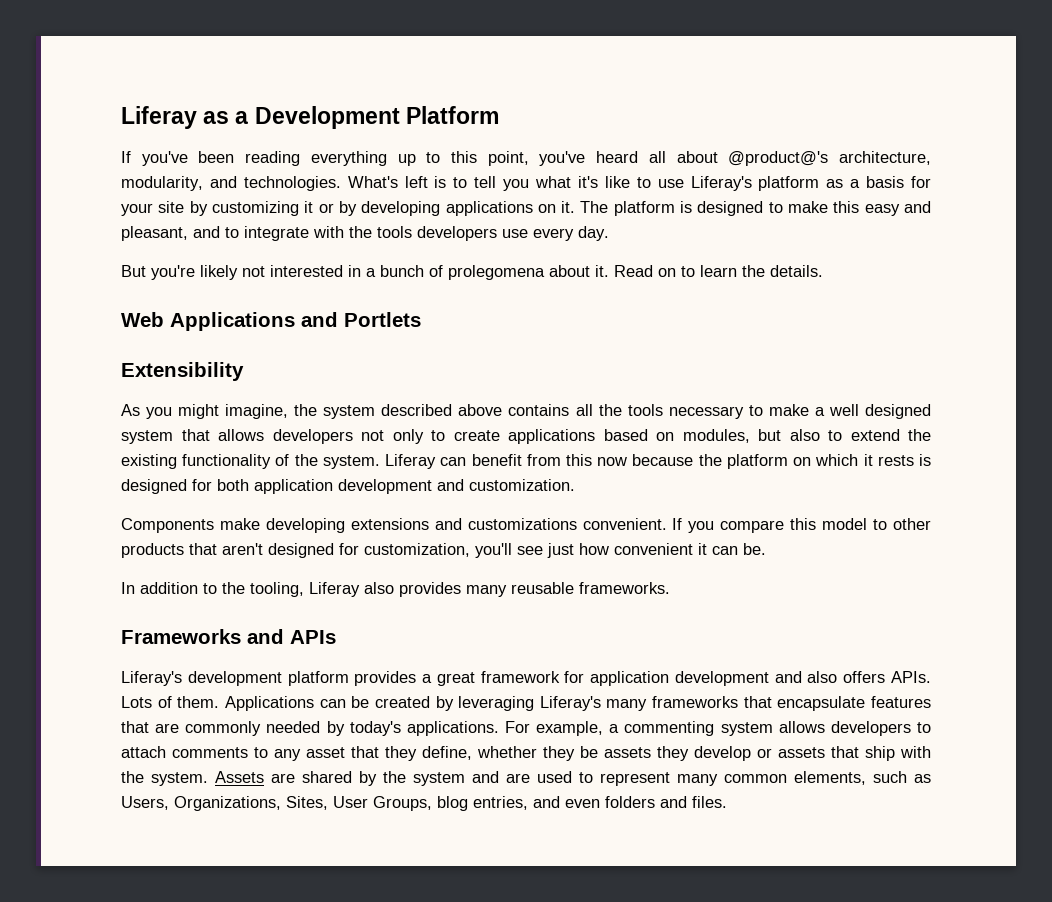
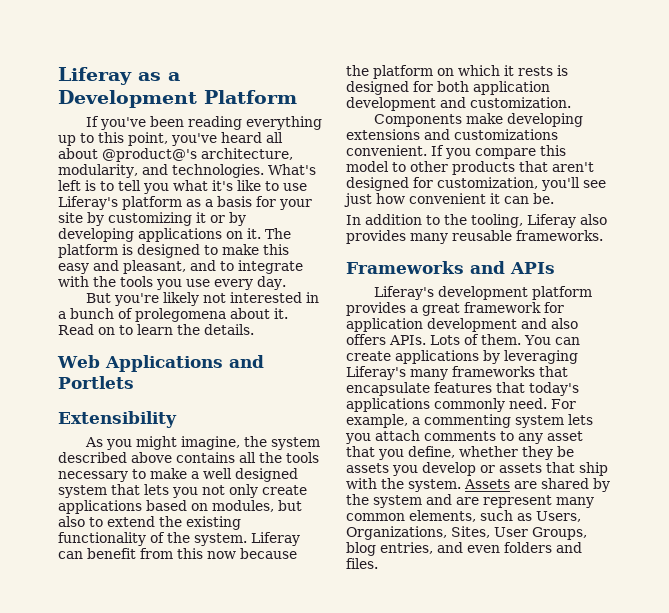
[417,226,497,241] developers -> [156,279,182,290] you
[218,429,353,444] allows developers -> [144,484,198,498] lets you
[431,430,445,441] to -> (258, 491) none
[224,696,430,711] Applications can be created -> [524,335,580,345] [346,350,479,364] You can create applications
[155,721,499,736] are commonly needed by today's applications. -> [529,382,579,396] [346,398,547,412] today's applications commonly need.
[778,721,931,736] allows developers to -> [568,414,593,425] [345,433,371,444] lets you
[385,746,417,761] they -> [378,449,404,460] you
[657,746,689,761] they -> [392,465,418,476] you
[537,771,593,783] used to -> (479, 501) none

